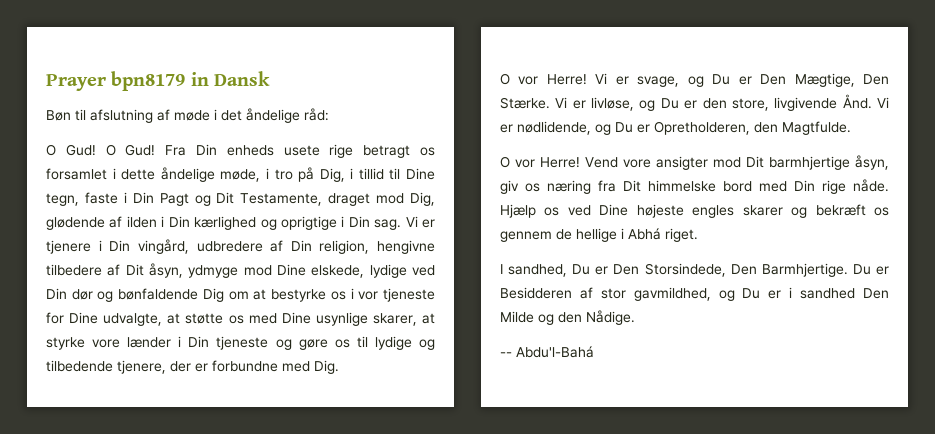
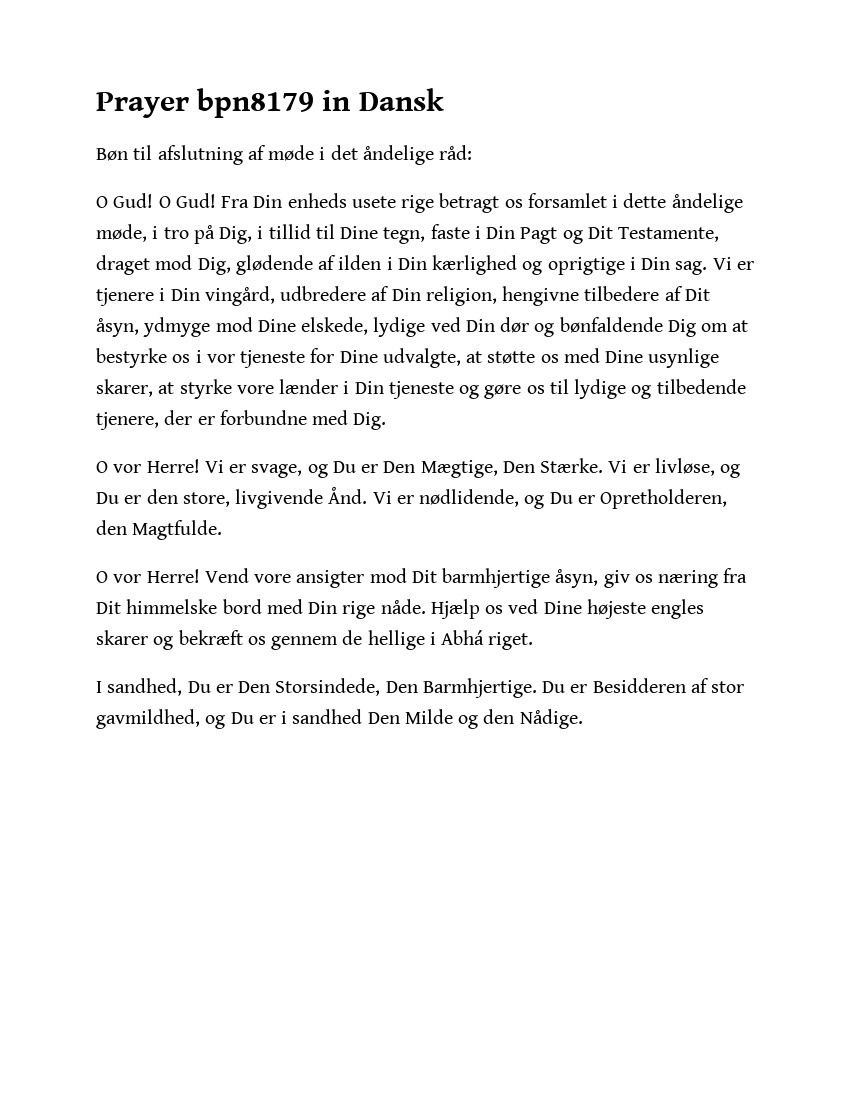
[500,346,594,358] // -- Abdu'l-Bahá -> (583, 719) none

